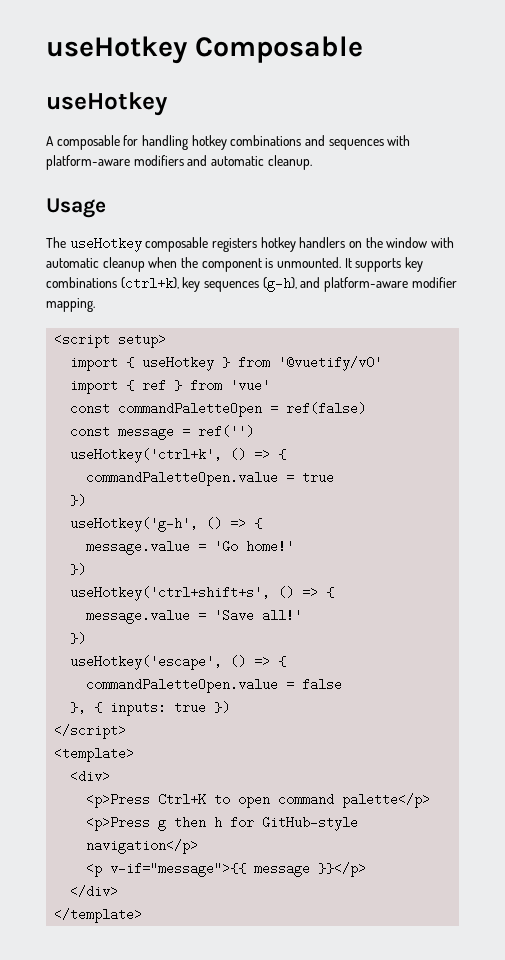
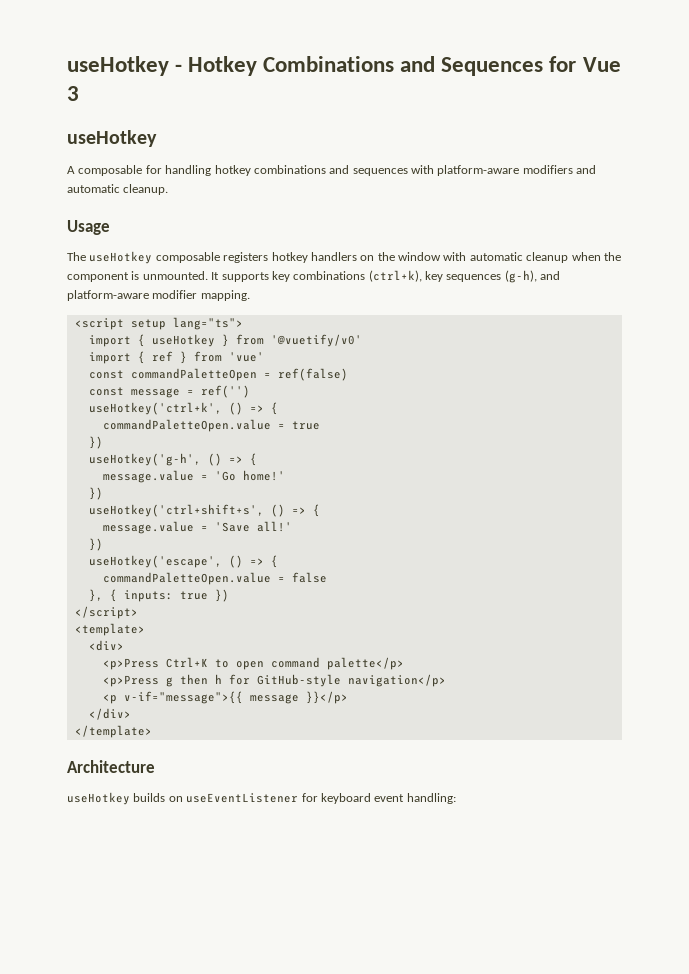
[46,36,363,64] useHotkey Composable -> [67,56,621,76] [67,86,79,101] useHotkey - Hotkey Combinations and Sequences for Vue 3
[118,333,167,348] setup> -> [130,317,243,330] setup lang="ts">
(143, 915) none -> [67,760,155,773] [67,792,456,805] // Architecture // useHotkey builds on useEventListener for keyboard event handling:

